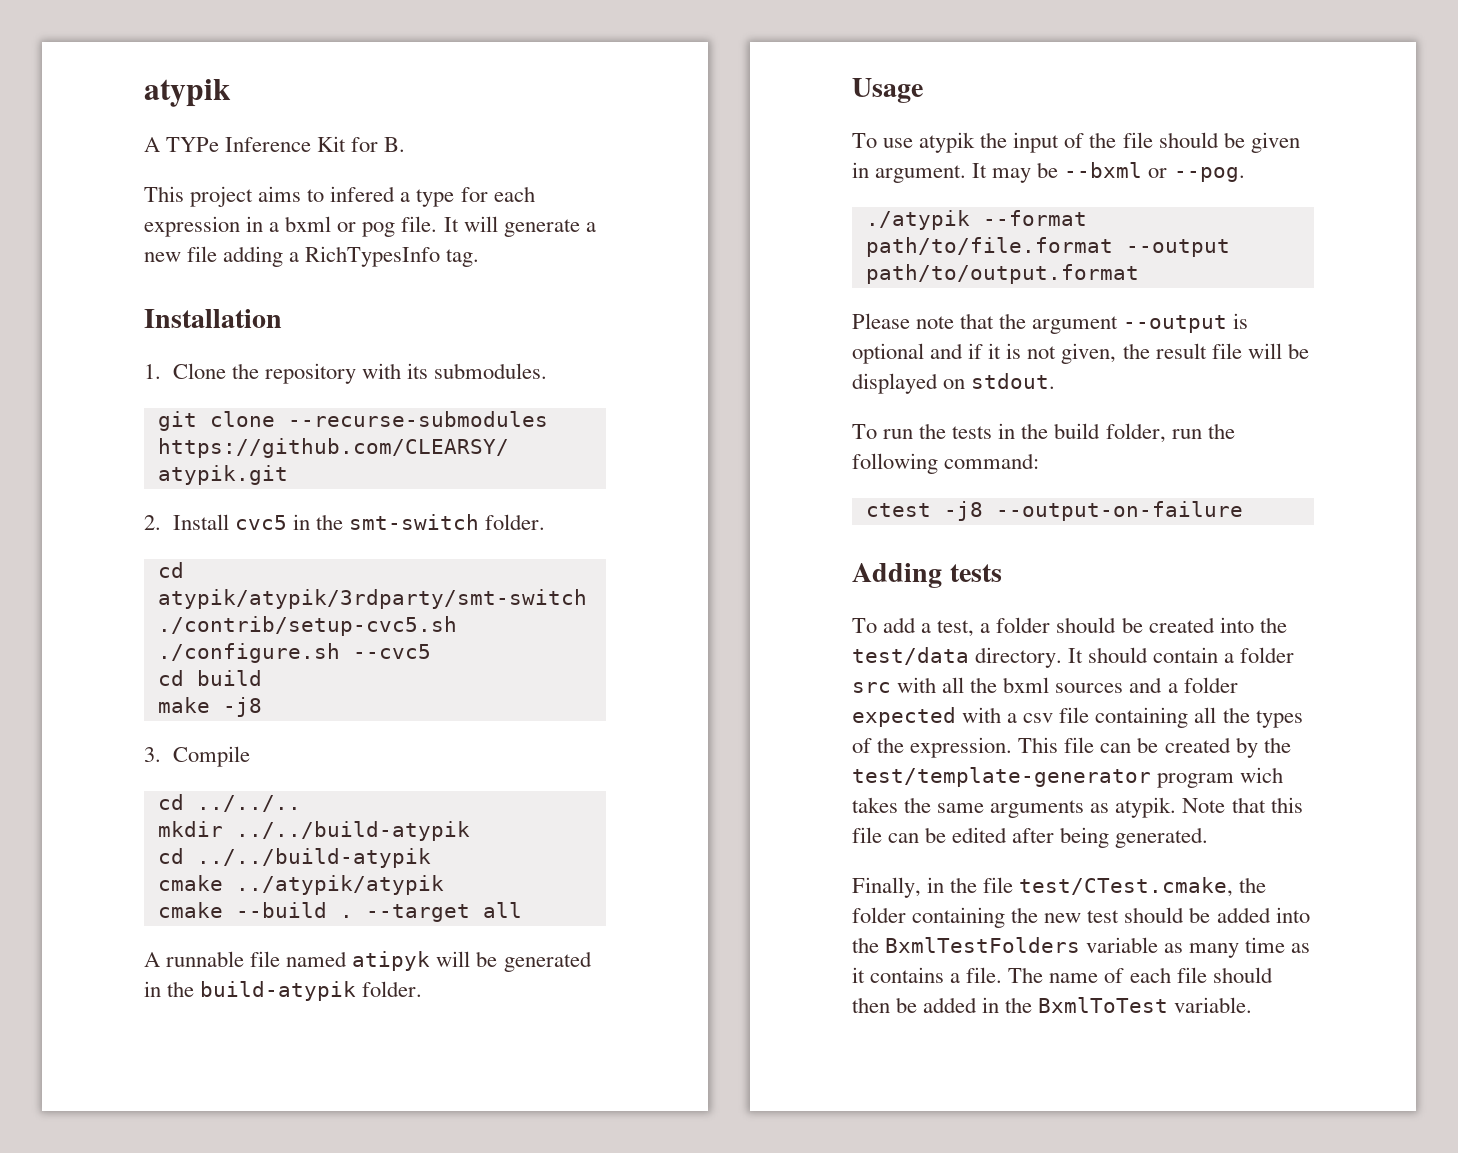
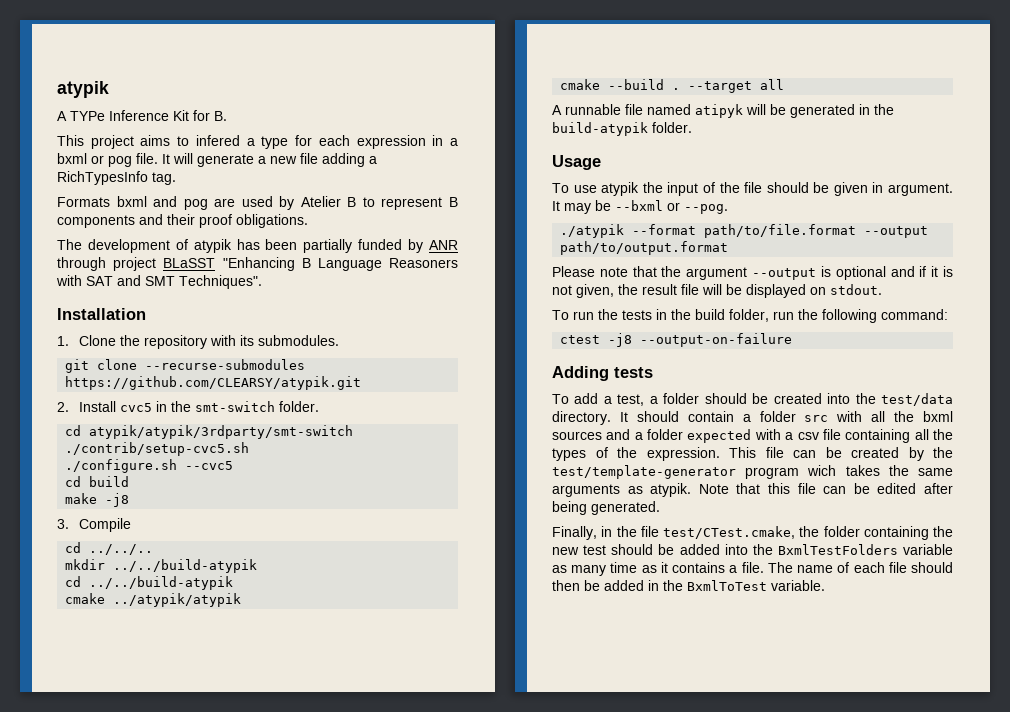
(480, 258) none -> [57,196,458,210] [57,214,308,228] [57,239,459,253] [57,257,458,271] [56,275,262,289] // Formats bxml and pog are used by Atelier B to represent B components and their proof obligations. // The development of atypik has been partially funded by ANR through project BLaSST "Enhancing B Language Reasoners with SAT and SMT Techniques".

